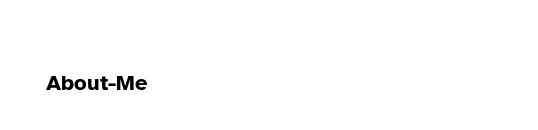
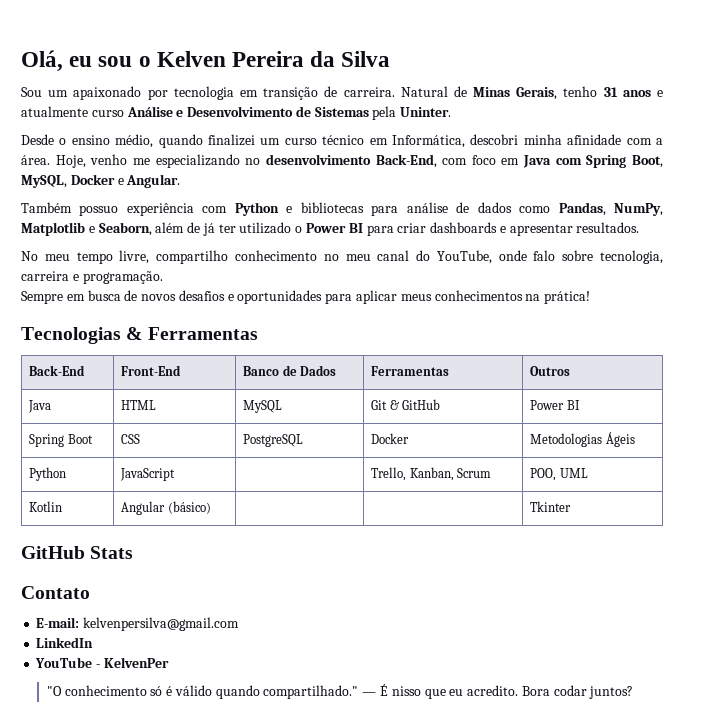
[46,76,148,90] About-Me -> [21,50,391,72] [21,86,663,100] [21,106,452,120] [21,134,663,148] [21,154,663,168] [21,174,181,188] [21,202,663,216] [21,222,640,236] [21,250,663,264] [21,271,163,284] [21,290,591,304] [21,327,258,344] [29,365,86,376] [121,365,182,376] [243,365,336,376] [371,366,450,376] [530,366,571,376] [28,400,52,413] [121,400,157,410] [243,400,283,413] [371,399,440,410] [530,400,580,410] [29,434,93,447] [121,434,141,444] [243,434,304,447] [371,433,410,444] [530,432,635,447] [29,467,67,481] [120,468,176,481] [371,467,491,481] [530,468,588,481] [29,501,63,512] [121,501,211,515] [530,501,572,512] [21,546,134,559] [21,586,90,599] [36,617,240,631] [36,637,94,648] [35,657,169,668] [46,684,634,699] Olá, eu sou o Kelven Pereira da Silva // Sou um apaixonado por tecnologia em transição de carreira. Natural de Minas Gerais, tenho 31 anos e atualmente curso Análise e Desenvolvimento de Sistemas pela Uninter. // Desde o ensino médio, quando finalizei um curso técnico em Informática, descobri minha afinidade com a área. Hoje, venho me especializando no desenvolvimento Back-End, com foco em Java com Spring Boot, MySQL, Docker e Angular. // Também possuo experiência com Python e bibliotecas para análise de dados como Pandas, NumPy, Matplotlib e Seaborn, além de já ter utilizado o Power BI para criar dashboards e apresentar resultados. // No meu tempo livre, compartilho conhecimento no meu canal do YouTube, onde falo sobre tecnologia, carreira e programação. // Sempre em busca de novos desafios e oportunidades para aplicar meus conhecimentos na prática! // Tecnologias & Ferramentas // Back-End | Front-End | Banco de Dados | Ferramentas | Outros // Java | HTML | MySQL | Git & GitHub | Power BI // Spring Boot | CSS | PostgreSQL | Docker | Metodologias Ágeis // Python | JavaScript | | Trello, Kanban, Scrum | POO, UML // Kotlin | Angular (básico) | | | Tkinter // GitHub Stats // Contato // E-mail: kelvenpersilva@gmail.com // LinkedIn // YouTube - KelvenPer // "O conhecimento só é válido quando compartilhado." — É nisso que eu acredito. Bora codar juntos?

